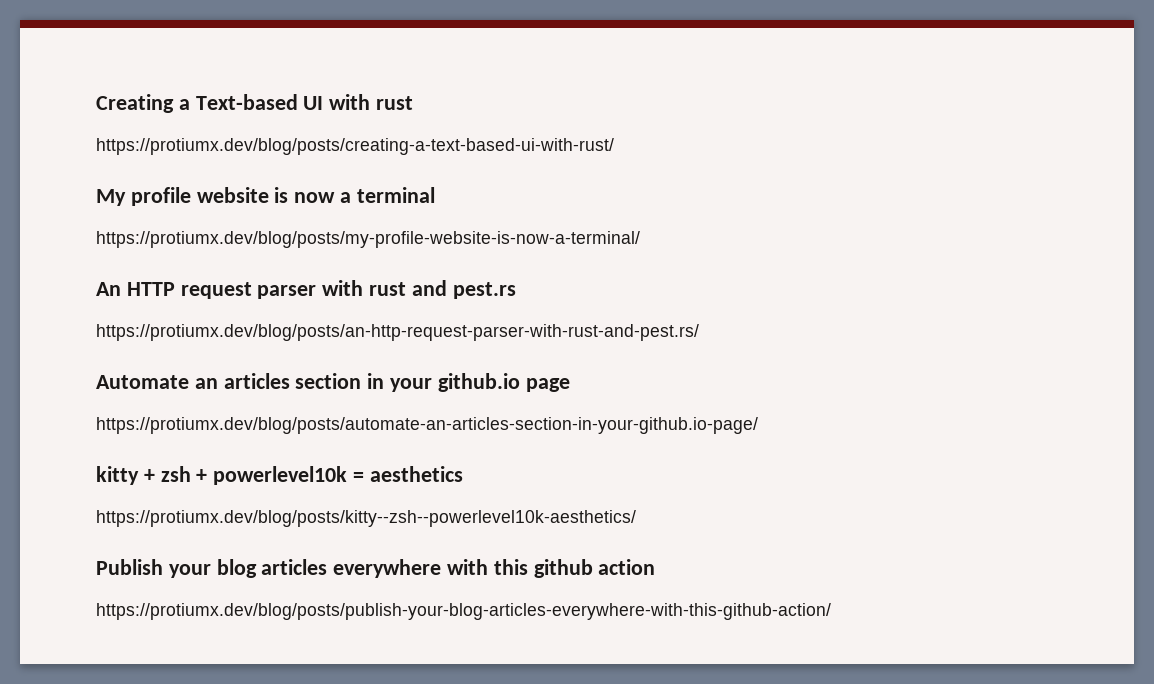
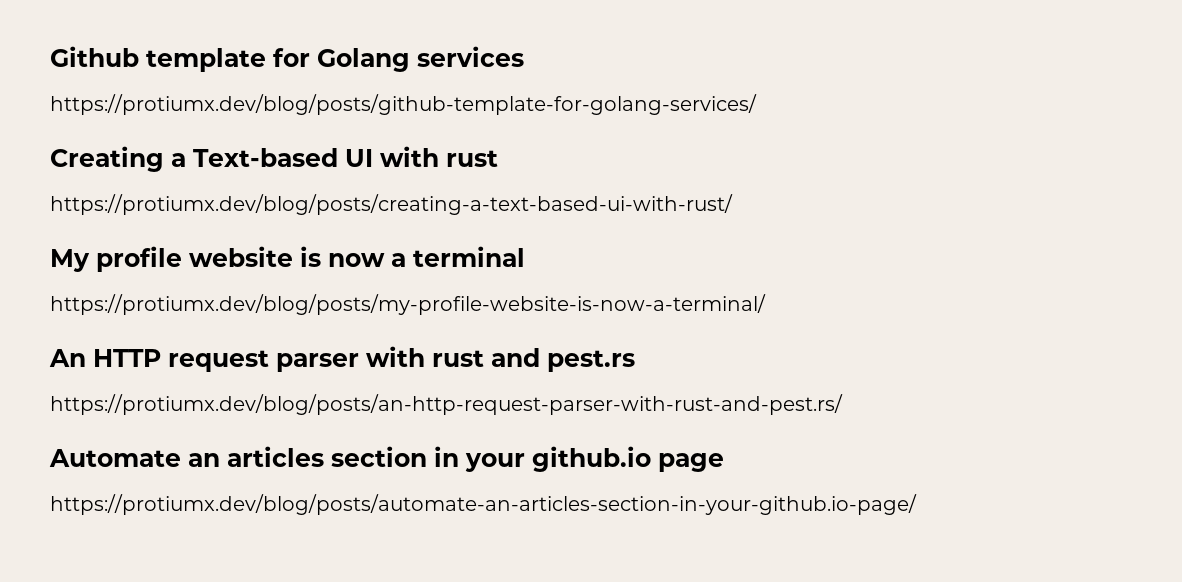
(96, 103) none -> [50,46,524,72] [50,94,757,115] Github template for Golang services // https://protiumx.dev/blog/posts/github-template-for-golang-services/ //
[96,466,463,485] [96,510,636,527] [96,559,656,578] [96,603,831,620] // kitty + zsh + powerlevel10k = aesthetics // https://protiumx.dev/blog/posts/kitty--zsh--powerlevel10k-aesthetics/ // Publish your blog articles everywhere with this github action // https://protiumx.dev/blog/posts/publish-your-blog-articles-everywhere-with-this-github-action/ -> (917, 504) none

